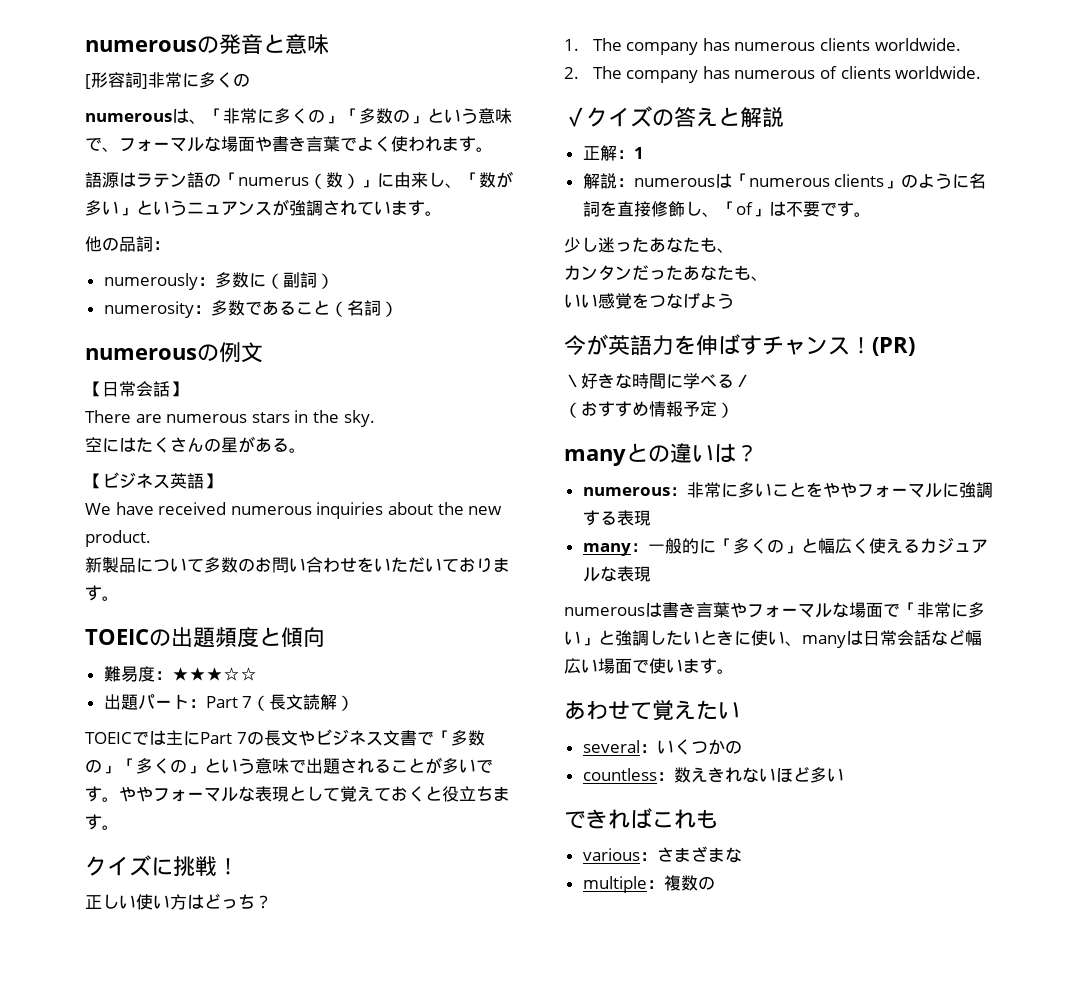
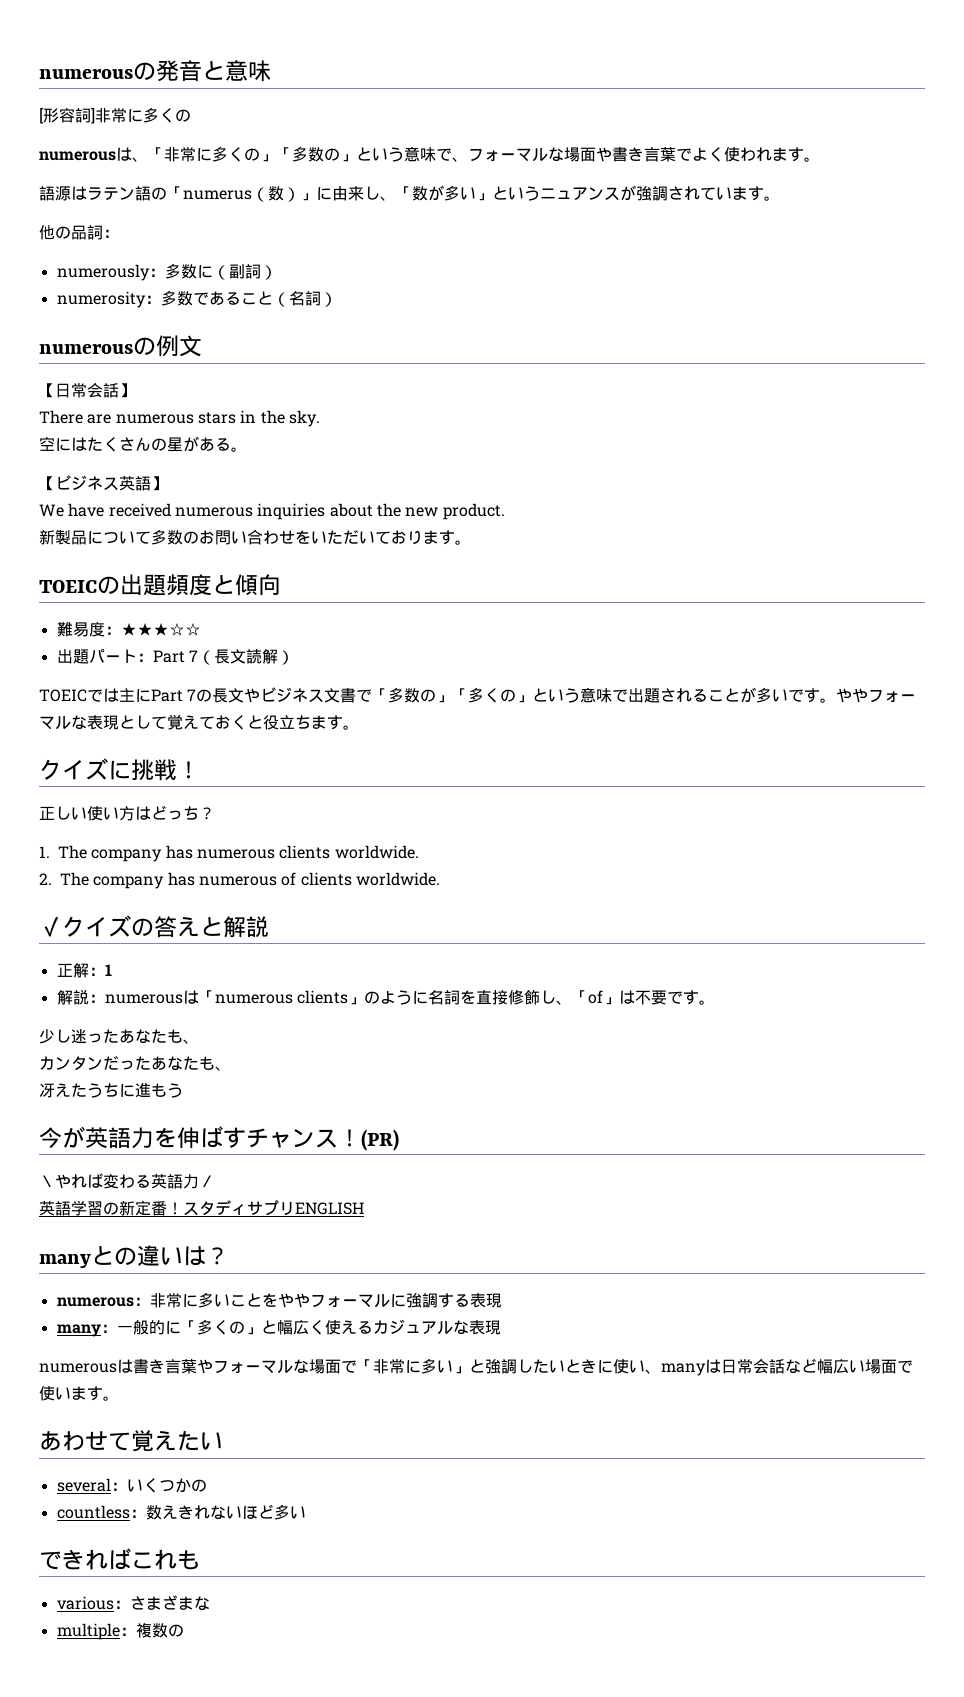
[564,292,717,309] いい感覚をつなげよ -> [39,1082,167,1098] 冴えたうちに進も
[581,373,751,389] [564,401,734,418] 好きな時間に学べる／ // （おすすめ情報予定） -> [55,1173,215,1189] [39,1200,364,1216] やれば変わる英語力／ // 英語学習の新定番！スタディサプリENGLISH

